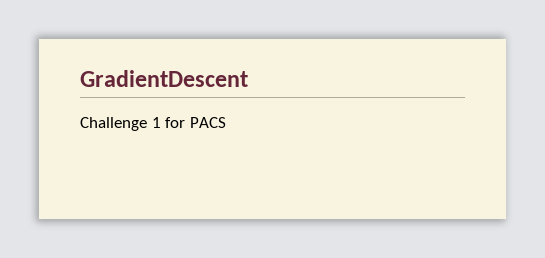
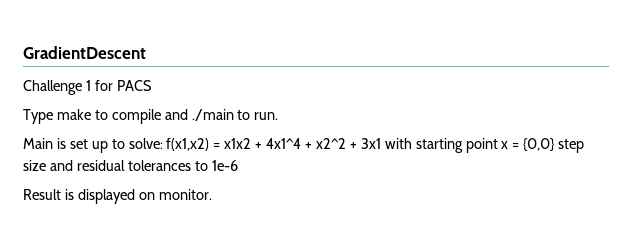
(226, 122) none -> [23,109,279,124] [23,138,585,153] [23,160,238,171] [23,189,212,204] // Type make to compile and ./main to run. // Main is set up to solve: f(x1,x2) = x1x2 + 4x1^4 + x2^2 + 3x1 with starting point x = {0,0} step size and residual tolerances to 1e-6 // Result is displayed on monitor.

